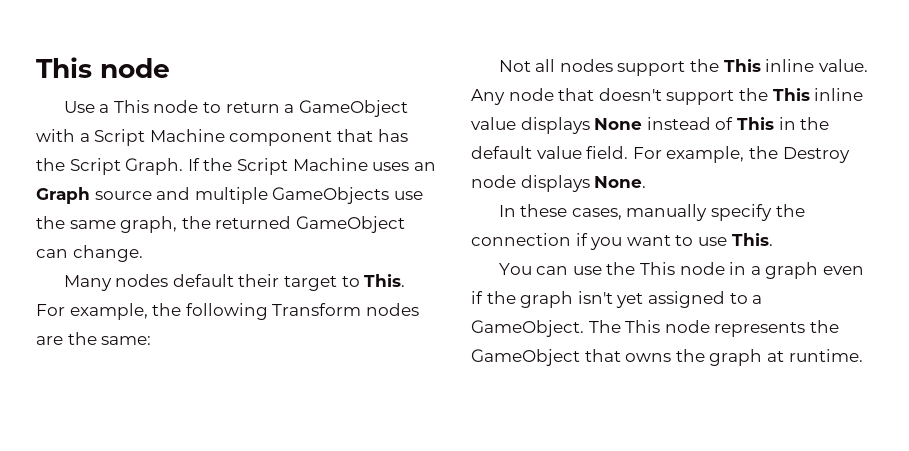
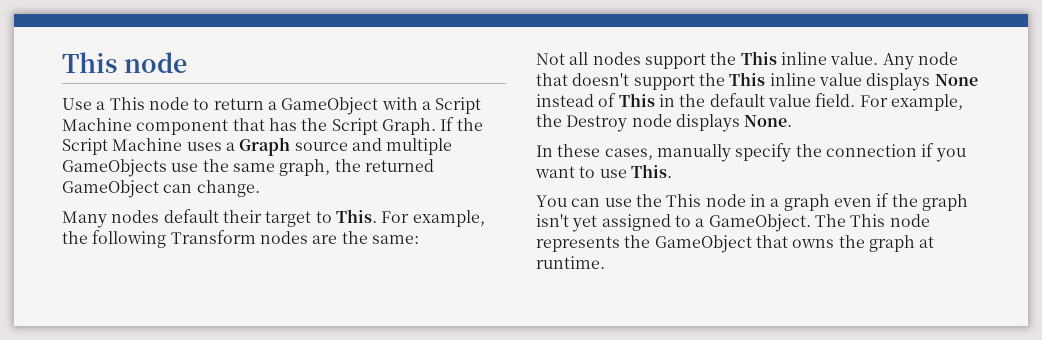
[413,162,436,171] an -> [225,142,235,151] a

